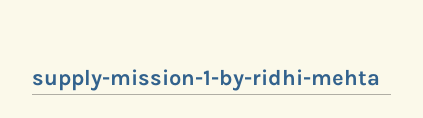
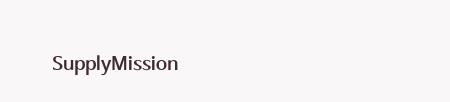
[32,69,380,91] supply-mission-1-by-ridhi-mehta -> [52,55,178,76] SupplyMission

